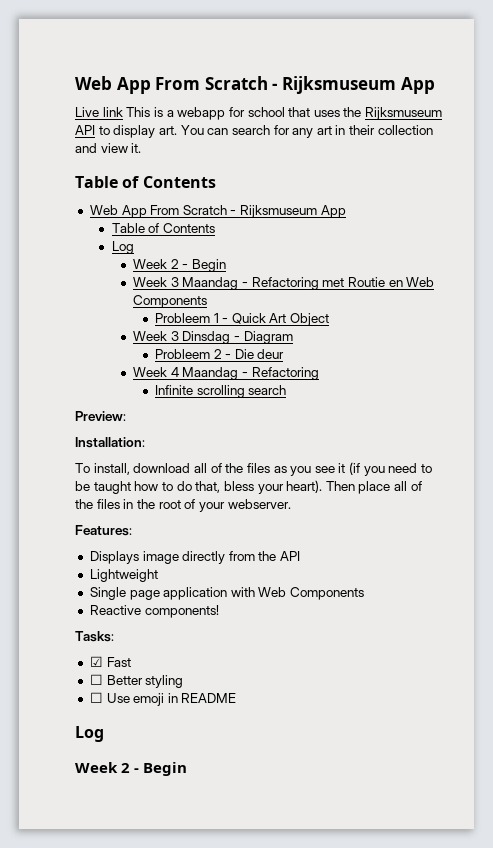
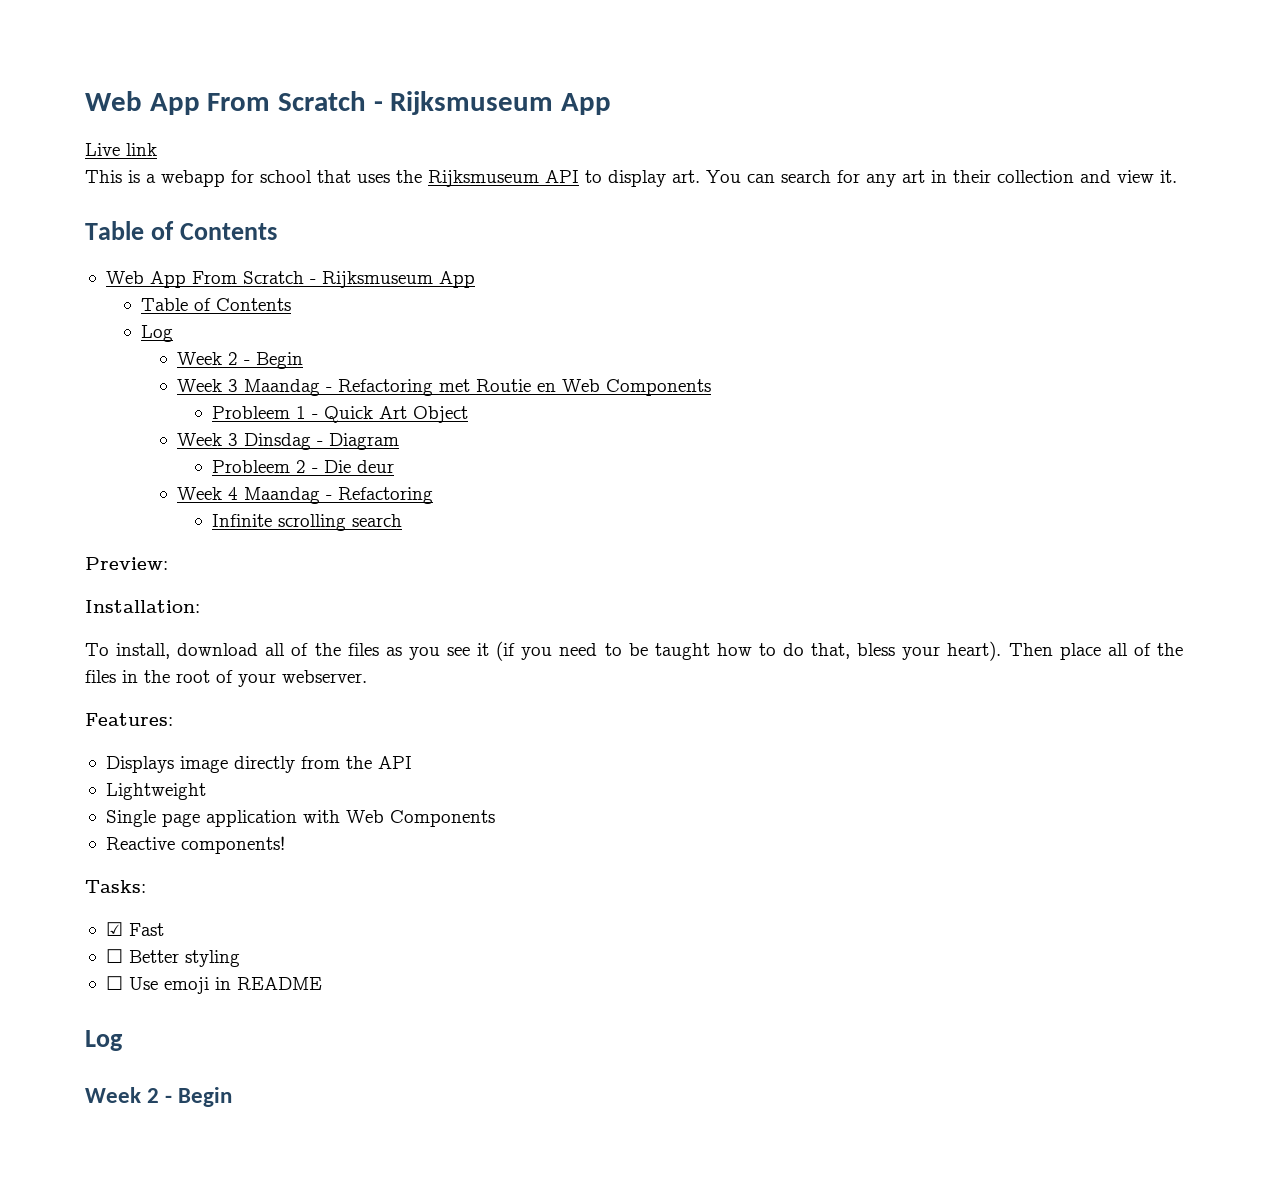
(123, 112) none -> (157, 149) //

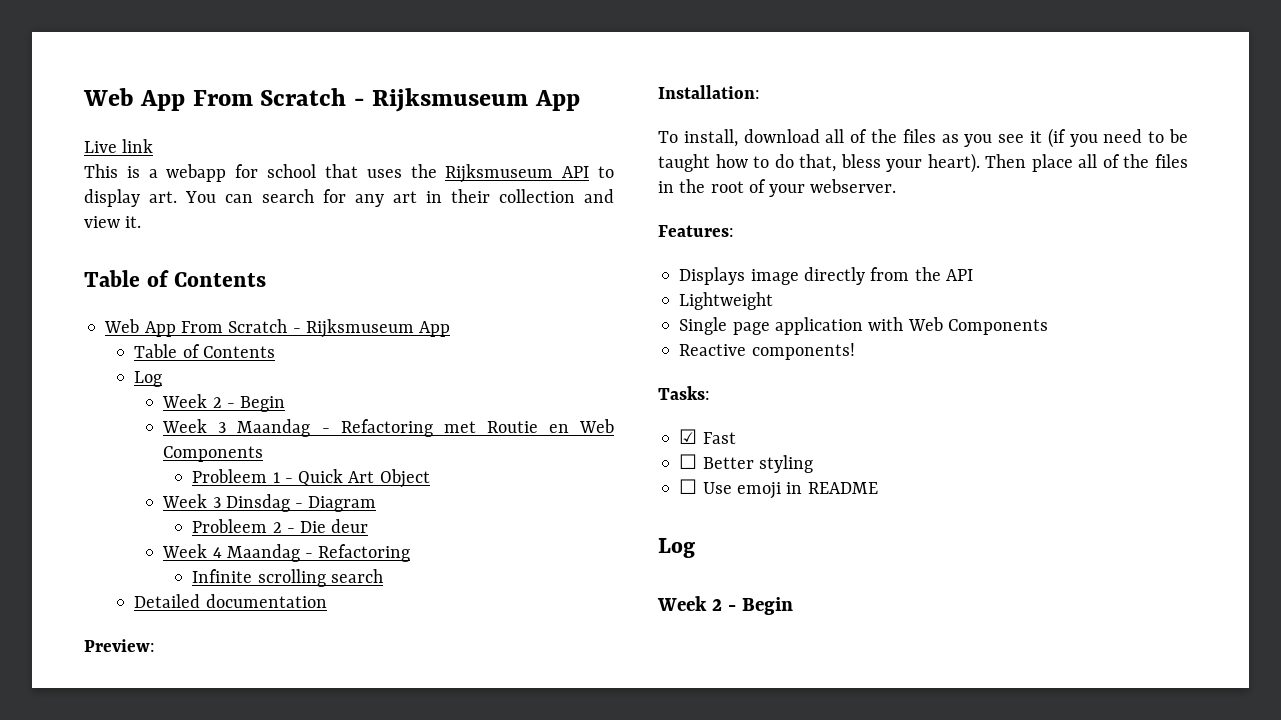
(403, 520) none -> [134,594,327,608] // Detailed documentation

